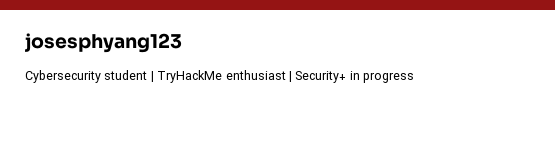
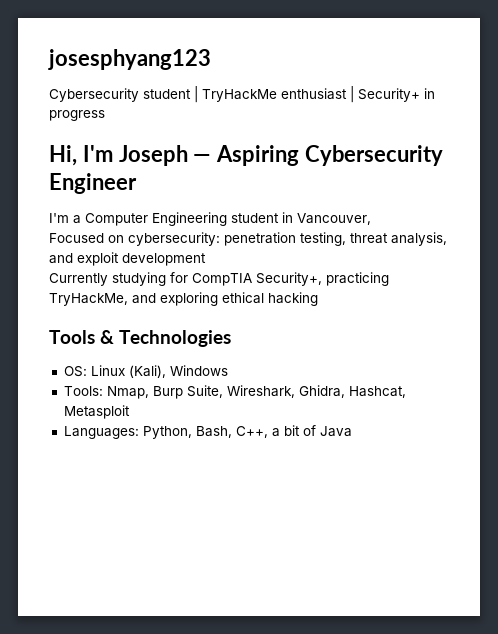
(414, 78) none -> [49,145,444,166] [49,173,137,194] [49,212,371,226] [49,232,447,246] [49,252,206,266] [49,272,389,286] [49,292,318,306] [49,330,231,347] [63,365,228,378] [63,385,406,399] [63,405,130,419] [63,425,352,439] // Hi, I'm Joseph — Aspiring Cybersecurity Engineer // I'm a Computer Engineering student in Vancouver, // Focused on cybersecurity: penetration testing, threat analysis, and exploit development // Currently studying for CompTIA Security+, practicing TryHackMe, and exploring ethical hacking // Tools & Technologies // OS: Linux (Kali), Windows // Tools: Nmap, Burp Suite, Wireshark, Ghidra, Hashcat, Metasploit // Languages: Python, Bash, C++, a bit of Java

